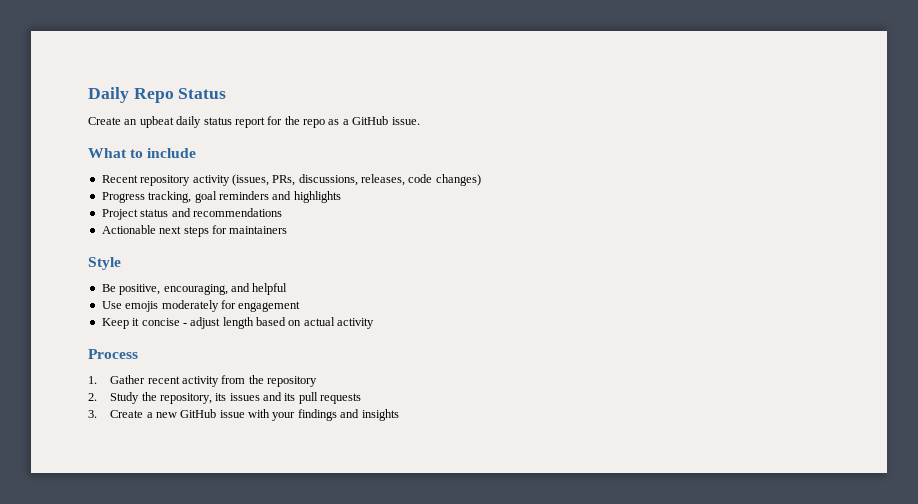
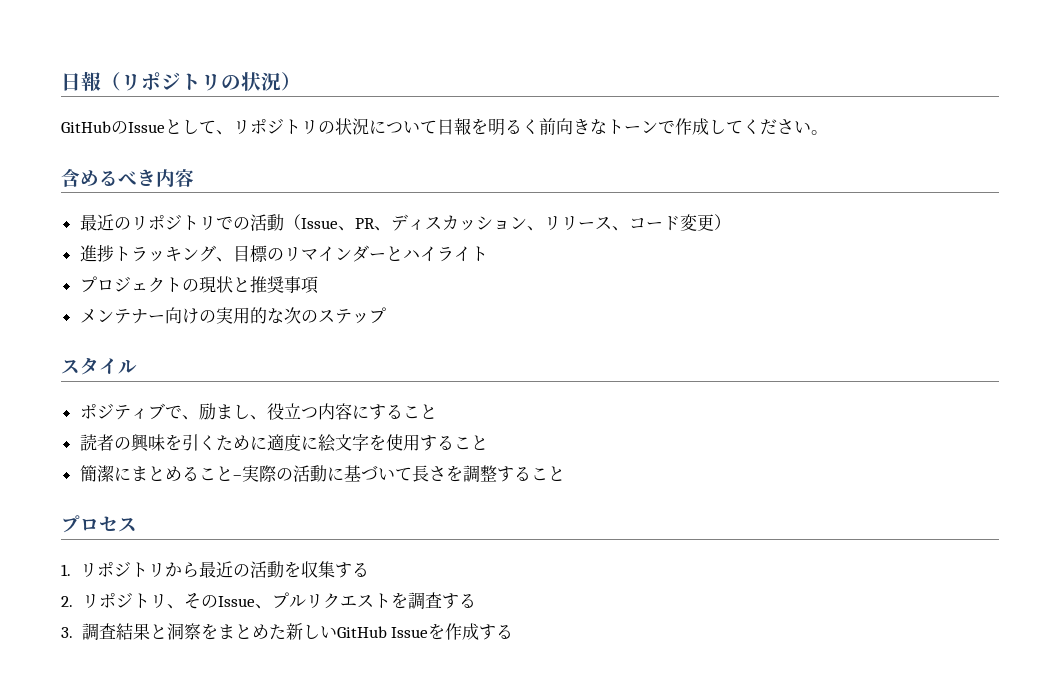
[88,87,227,103] [88,116,420,128] [88,148,197,158] [101,174,481,186] [101,191,341,203] [101,208,282,220] [101,225,288,237] [88,257,121,270] [101,283,288,295] [101,300,301,312] [101,317,375,329] [88,349,138,359] [88,375,318,387] [88,392,362,404] [88,409,399,421] Daily Repo Status // Create an upbeat daily status report for the repo as a GitHub issue. // What to include // Recent repository activity (issues, PRs, discussions, releases, code changes) // Progress tracking, goal reminders and highlights // Project status and recommendations // Actionable next steps for maintainers // Style // Be positive, encouraging, and helpful // Use emojis moderately for engagement // Keep it concise - adjust length based on actual activity // Process // 1. Gather recent activity from the repository // 2. Study the repository, its issues and its pull requests // 3. Create a new GitHub issue with your findings and insights -> [61,71,301,91] [61,118,828,136] [61,168,194,187] [79,214,731,231] [79,244,488,262] [79,276,318,294] [79,307,386,324] [61,357,137,375] [79,403,437,420] [79,434,488,452] [79,465,565,482] [61,515,137,533] [61,561,370,578] [61,592,476,609] [61,623,514,640] 日報（リポジトリの状況） // GitHubのIssueとして、リポジトリの状況について日報を明るく前向きなトーンで作成してください。 // 含めるべき内容 // 最近のリポジトリでの活動（Issue、PR、ディスカッション、リリース、コード変更） // 進捗トラッキング、目標のリマインダーとハイライト // プロジェクトの現状と推奨事項 // メンテナー向けの実用的な次のステップ // スタイル // ポジティブで、励まし、役立つ内容にすること // 読者の興味を引くために適度に絵文字を使用すること // 簡潔にまとめること–実際の活動に基づいて長さを調整すること // プロセス // 1.リポジトリから最近の活動を収集する // 2.リポジトリ、そのIssue、プルリクエストを調査する // 3.調査結果と洞察をまとめた新しいGitHub Issueを作成する

